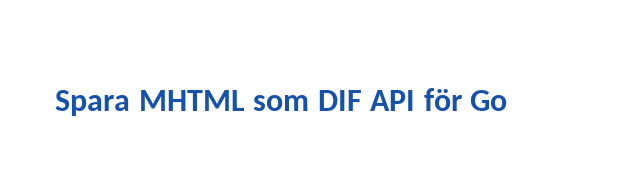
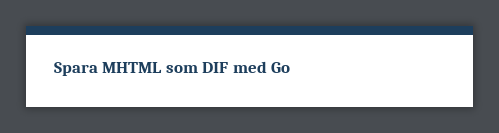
[370,88,462,111] API för -> [232,61,267,73] med

